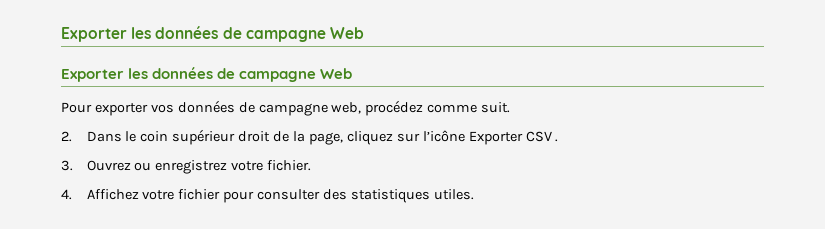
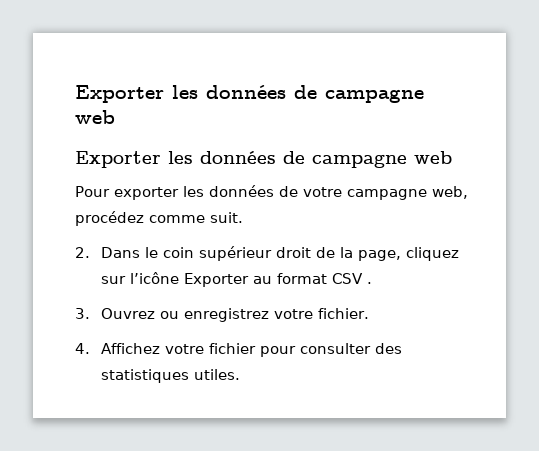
[61,26,364,42] [61,67,353,82] Exporter les données de campagne Web // Exporter les données de campagne Web -> [75,85,424,103] [75,110,115,124] [75,151,452,168] Exporter les données de campagne web // Exporter les données de campagne web
[150,100,255,113] vos données de -> [183,185,342,197] les données de votre
(523, 138) none -> [252,273,327,284] au format

